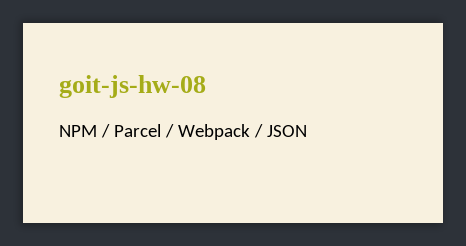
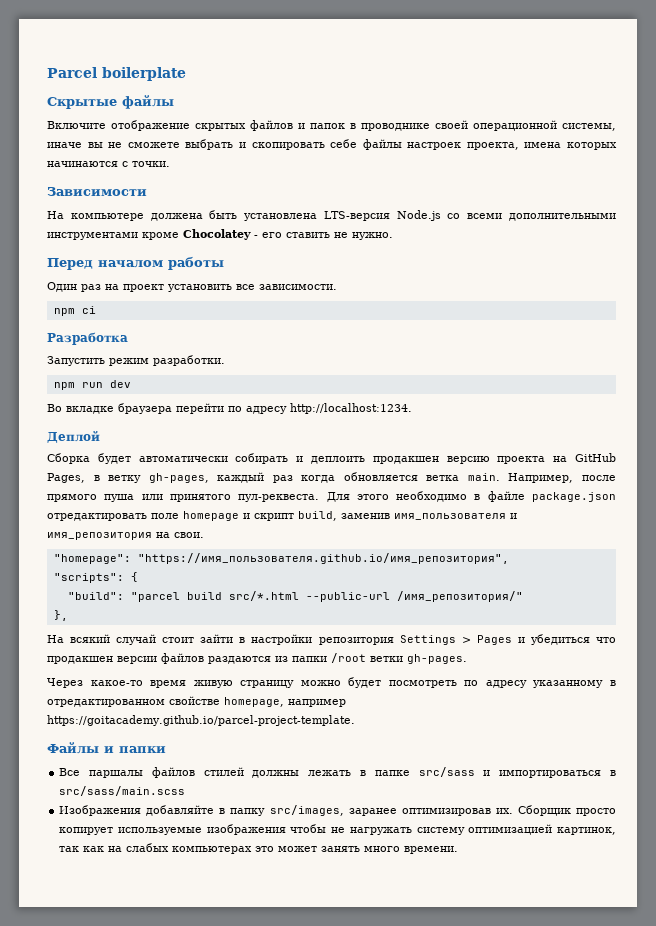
[59,75,206,98] [59,124,307,140] goit-js-hw-08 // NPM / Parcel / Webpack / JSON -> [47,67,186,81] [47,95,174,109] [47,120,616,131] [47,139,617,150] [47,161,170,167] [47,187,147,196] [47,210,616,221] [47,229,393,240] [47,256,224,270] [47,282,337,292] [53,306,96,316] [47,332,128,345] [47,355,225,366] [53,380,131,390] [47,403,412,414] [47,430,100,443] [47,453,616,464] [47,472,616,483] [47,491,616,502] [47,511,517,521] [47,532,204,540] [53,553,509,564] [53,572,138,583] [67,591,523,602] [53,610,68,621] [47,634,617,645] [47,653,467,664] [47,677,616,688] [47,696,346,707] [47,715,355,726] [47,742,166,754] [59,767,616,778] [59,786,186,796] [59,805,617,816] [59,824,616,835] [59,843,459,854] Parcel boilerplate // Скрытые файлы // Включите отображение скрытых файлов и папок в проводнике своей операционной системы, иначе вы не сможете выбрать и скопировать себе файлы настроек проекта, имена которых начинаются с точки. // Зависимости // На компьютере должена быть установлена LTS-версия Node.js со всеми дополнительными инструментами кроме Chocolatey - его ставить не нужно. // Перед началом работы // Один раз на проект установить все зависимости. // npm ci // Разработка // Запустить режим разработки. // npm run dev // Во вкладке браузера перейти по адресу http://localhost:1234. // Деплой // Сборка будет автоматически собирать и деплоить продакшен версию проекта на GitHub Pages, в ветку gh-pages, каждый раз когда обновляется ветка main. Например, после прямого пуша или принятого пул-реквеста. Для этого необходимо в файле package.json отредактировать поле homepage и скрипт build, заменив имя_пользователя и имя_репозитория на свои. // "homepage": "https://имя_пользователя.github.io/имя_репозитория", // "scripts": { // "build": "parcel build src/*.html --public-url /имя_репозитория/" // }, // На всякий случай стоит зайти в настройки репозитория Settings > Pages и убедиться что продакшен версии файлов раздаются из папки /root ветки gh-pages. // Через какое-то время живую страницу можно будет посмотреть по адресу указанному в отредактированном свойстве homepage, например https://goitacademy.github.io/parcel-project-template. // Файлы и папки // Все паршалы файлов стилей должны лежать в папке src/sass и импортироваться в src/sass/main.scss // Изображения добавляйте в папку src/images, заранее оптимизировав их. Сборщик просто копирует используемые изображения чтобы не нагружать систему оптимизацией картинок, так как на слабых компьютерах это может занять много времени.

